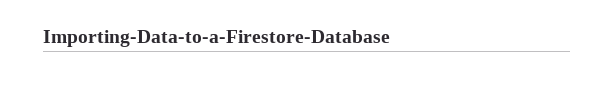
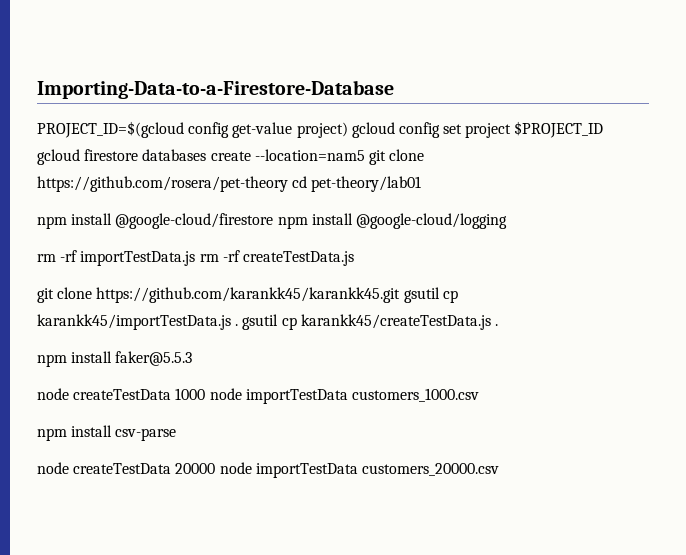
(390, 38) none -> [37,121,604,138] [37,149,425,165] [37,176,422,192] [37,213,507,229] [37,250,354,266] [37,287,458,303] [37,314,498,330] [37,351,193,367] [37,388,479,404] [37,425,177,441] [37,462,499,478] // PROJECT_ID=$(gcloud config get-value project) gcloud config set project $PROJECT_ID gcloud firestore databases create --location=nam5 git clone https://github.com/rosera/pet-theory cd pet-theory/lab01 // npm install @google-cloud/firestore npm install @google-cloud/logging // rm -rf importTestData.js rm -rf createTestData.js // git clone https://github.com/karankk45/karankk45.git gsutil cp karankk45/importTestData.js . gsutil cp karankk45/createTestData.js . // npm install faker@5.5.3 // node createTestData 1000 node importTestData customers_1000.csv // npm install csv-parse // node createTestData 20000 node importTestData customers_20000.csv

